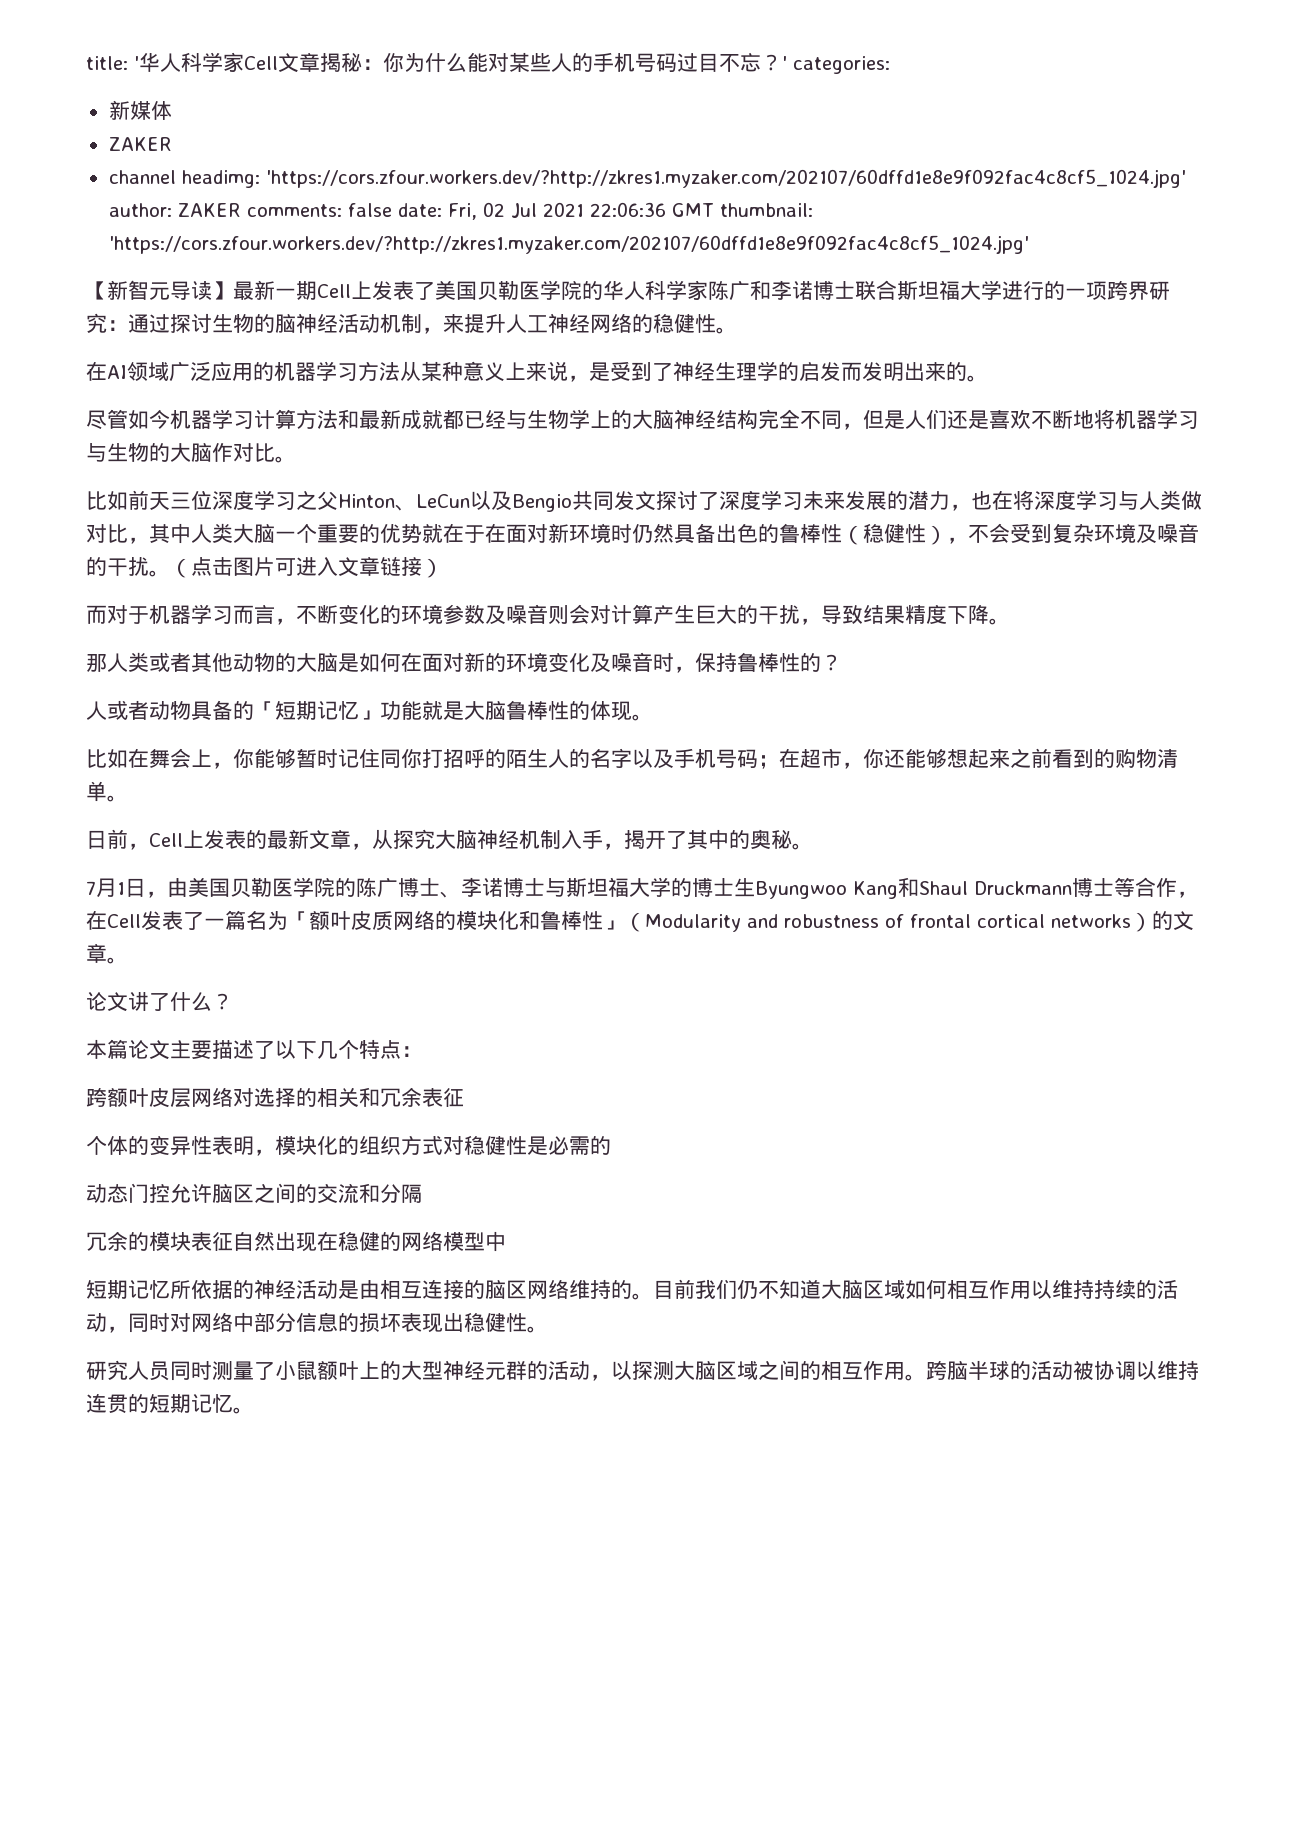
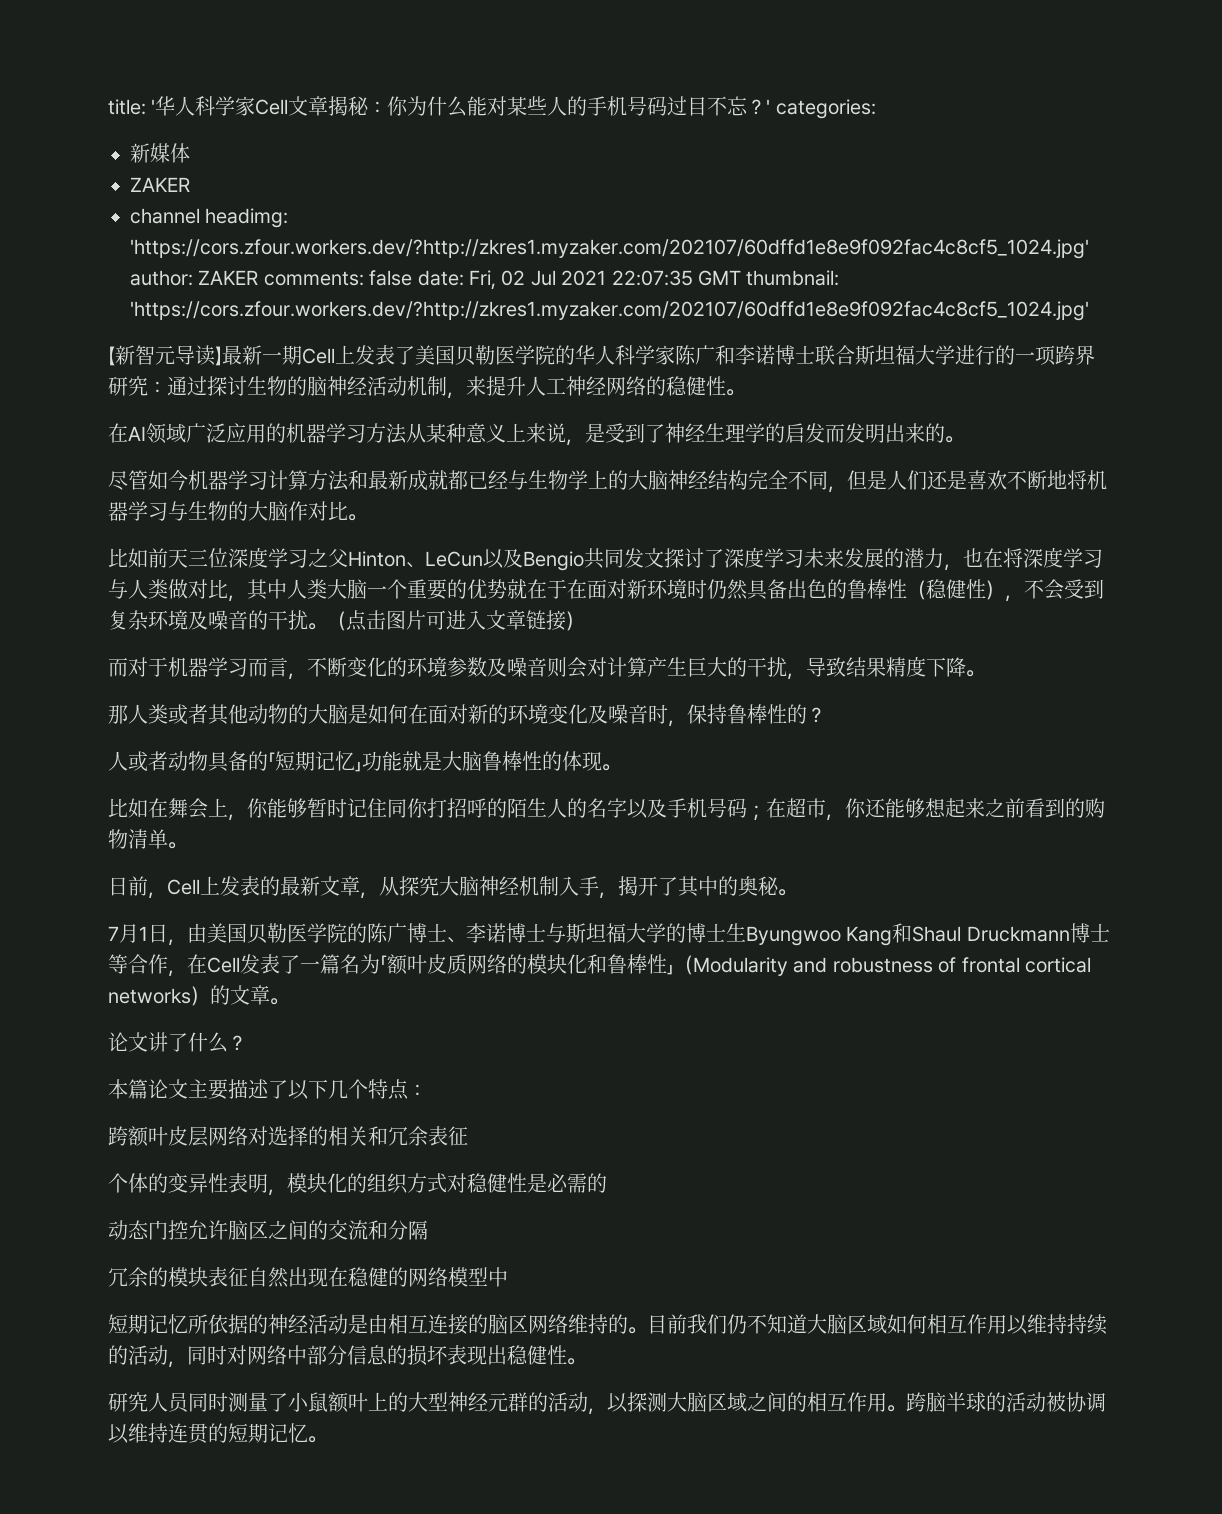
[589,202,666,217] 22:06:36 -> [611,270,693,286] 22:07:35

